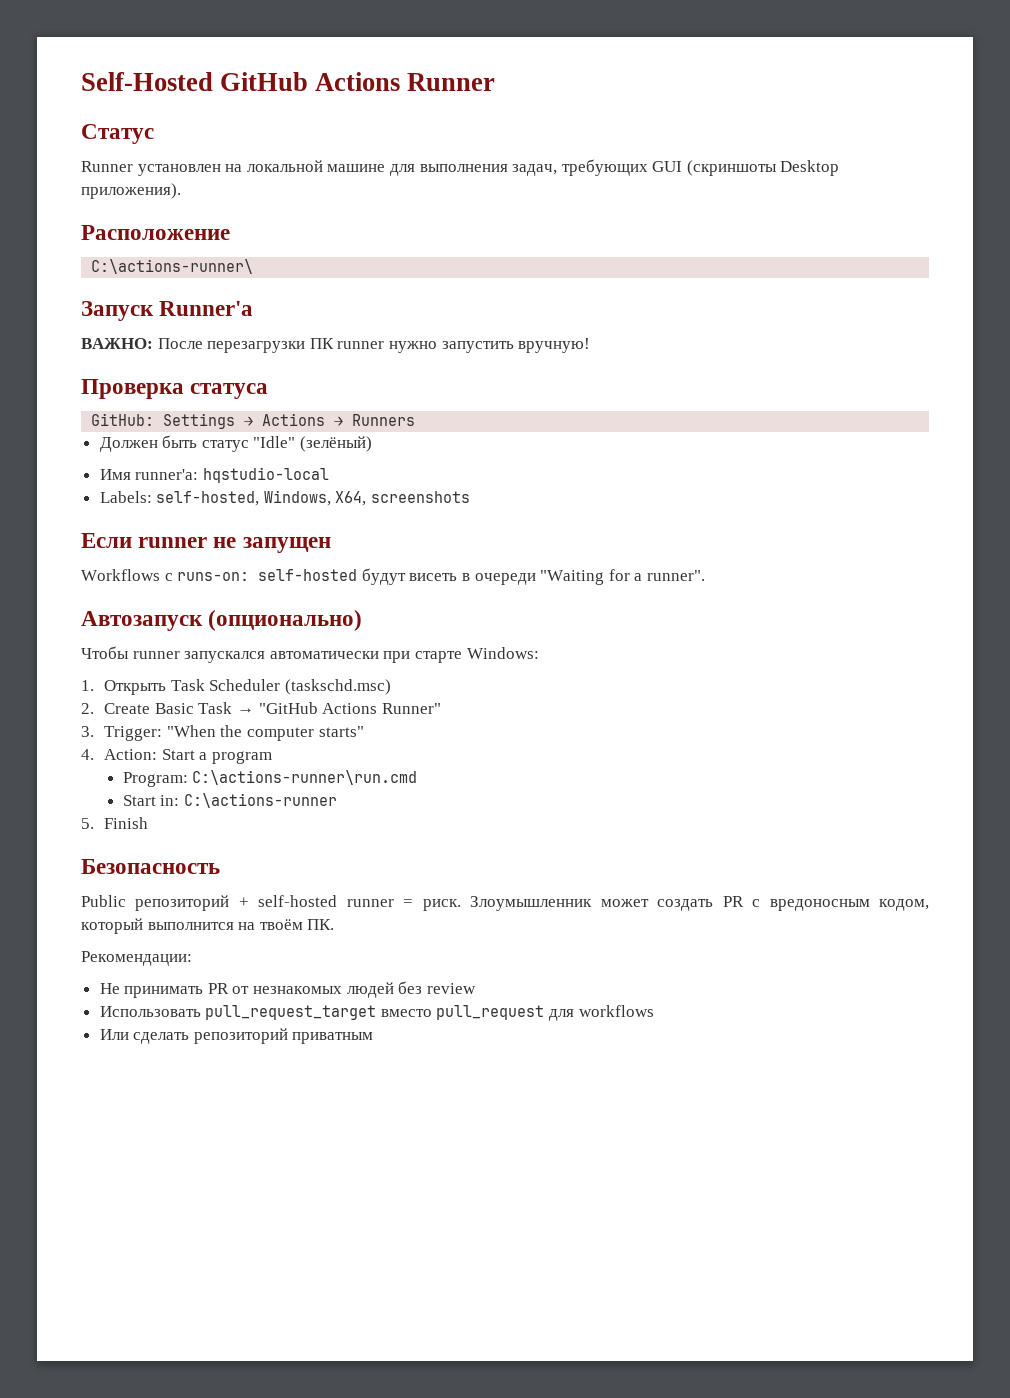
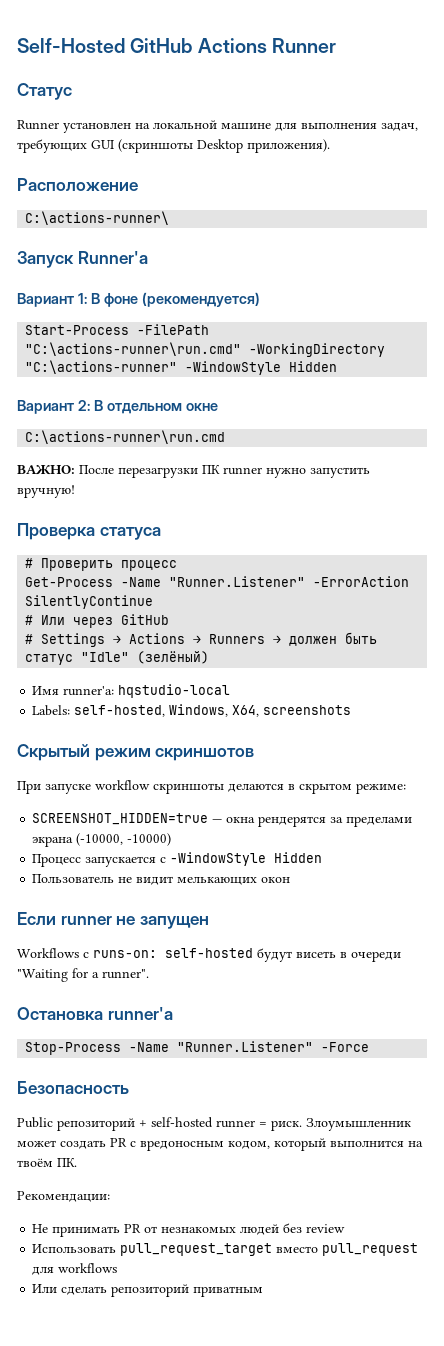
(254, 308) none -> [17,292,260,307] [25,324,210,335] [25,342,386,357] [25,360,338,375] [17,400,218,414] [25,430,226,444] // Вариант 1: В фоне (рекомендуется) // Start-Process -FilePath "C:\actions-runner\run.cmd" -WorkingDirectory "C:\actions-runner" -WindowStyle Hidden // Вариант 2: В отдельном окне // C:\actions-runner\run.cmd
[91,413,155,426] GitHub: -> [25,558,178,571] [25,576,410,587] [25,595,154,609] [25,614,170,628] [25,634,34,644] # Проверить процесс // Get-Process -Name "Runner.Listener" -ErrorAction SilentlyContinue // # Или через GitHub // #
[99,437,158,452] // Должен -> [273,635,338,646] → должен
(471, 497) none -> [17,744,255,761] [17,780,406,794] [32,813,413,827] [32,833,172,847] [32,852,323,867] [32,874,291,885] // Скрытый режим скриншотов // При запуске workflow скриншоты делаются в скрытом режиме: // SCREENSHOT_HIDDEN=true — окна рендерятся за пределами экрана (-10000, -10000) // Процесс запускается с -WindowStyle Hidden // Пользователь не видит мелькающих окон
[81,610,363,631] [81,646,539,663] [81,679,391,695] [81,702,441,714] [81,725,364,741] [81,749,272,764] [122,770,418,787] [122,793,338,808] [81,817,149,829] Автозапуск (опционально) // Чтобы runner запускался автоматически при старте Windows: // 1. Открыть Task Scheduler (taskschd.msc) // 2. Create Basic Task → "GitHub Actions Runner" // 3. Trigger: "When the computer starts" // 4. Action: Start a program // Program: C:\actions-runner\run.cmd // Start in: C:\actions-runner // 5. Finish -> [17,1007,173,1020] [25,1041,370,1055] Остановка runner'а // Stop-Process -Name "Runner.Listener" -Force

